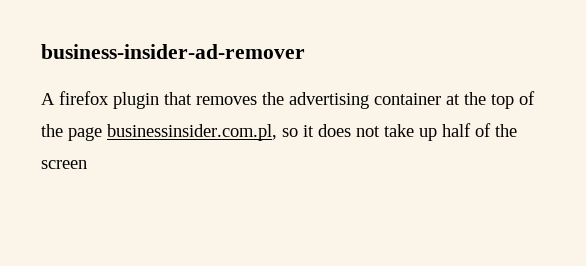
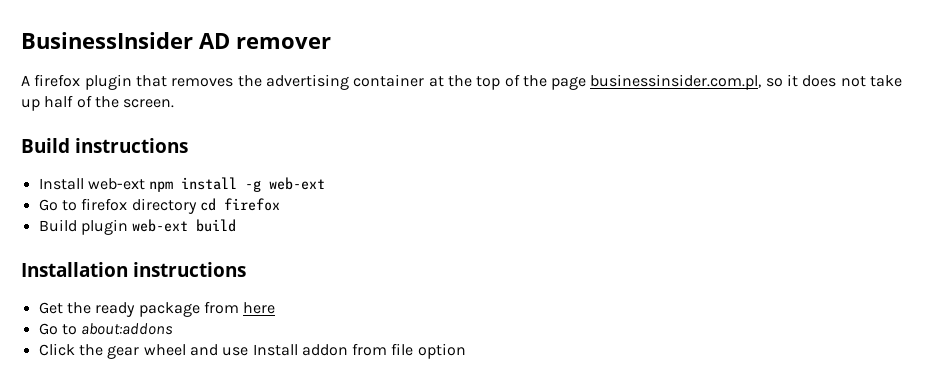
[41,44,305,59] business-insider-ad-remover -> [21,32,331,49] BusinessInsider AD remover
[41,160,87,169] screen -> [123,99,175,108] [21,138,189,153] [38,177,326,192] [38,198,280,214] [38,219,237,235] [21,262,247,277] [38,301,276,317] [38,323,174,335] [38,343,466,359] screen. // Build instructions // Install web-ext npm install -g web-ext // Go to firefox directory cd firefox // Build plugin web-ext build // Installation instructions // Get the ready package from here // Go to about:addons // Click the gear wheel and use Install addon from file option

